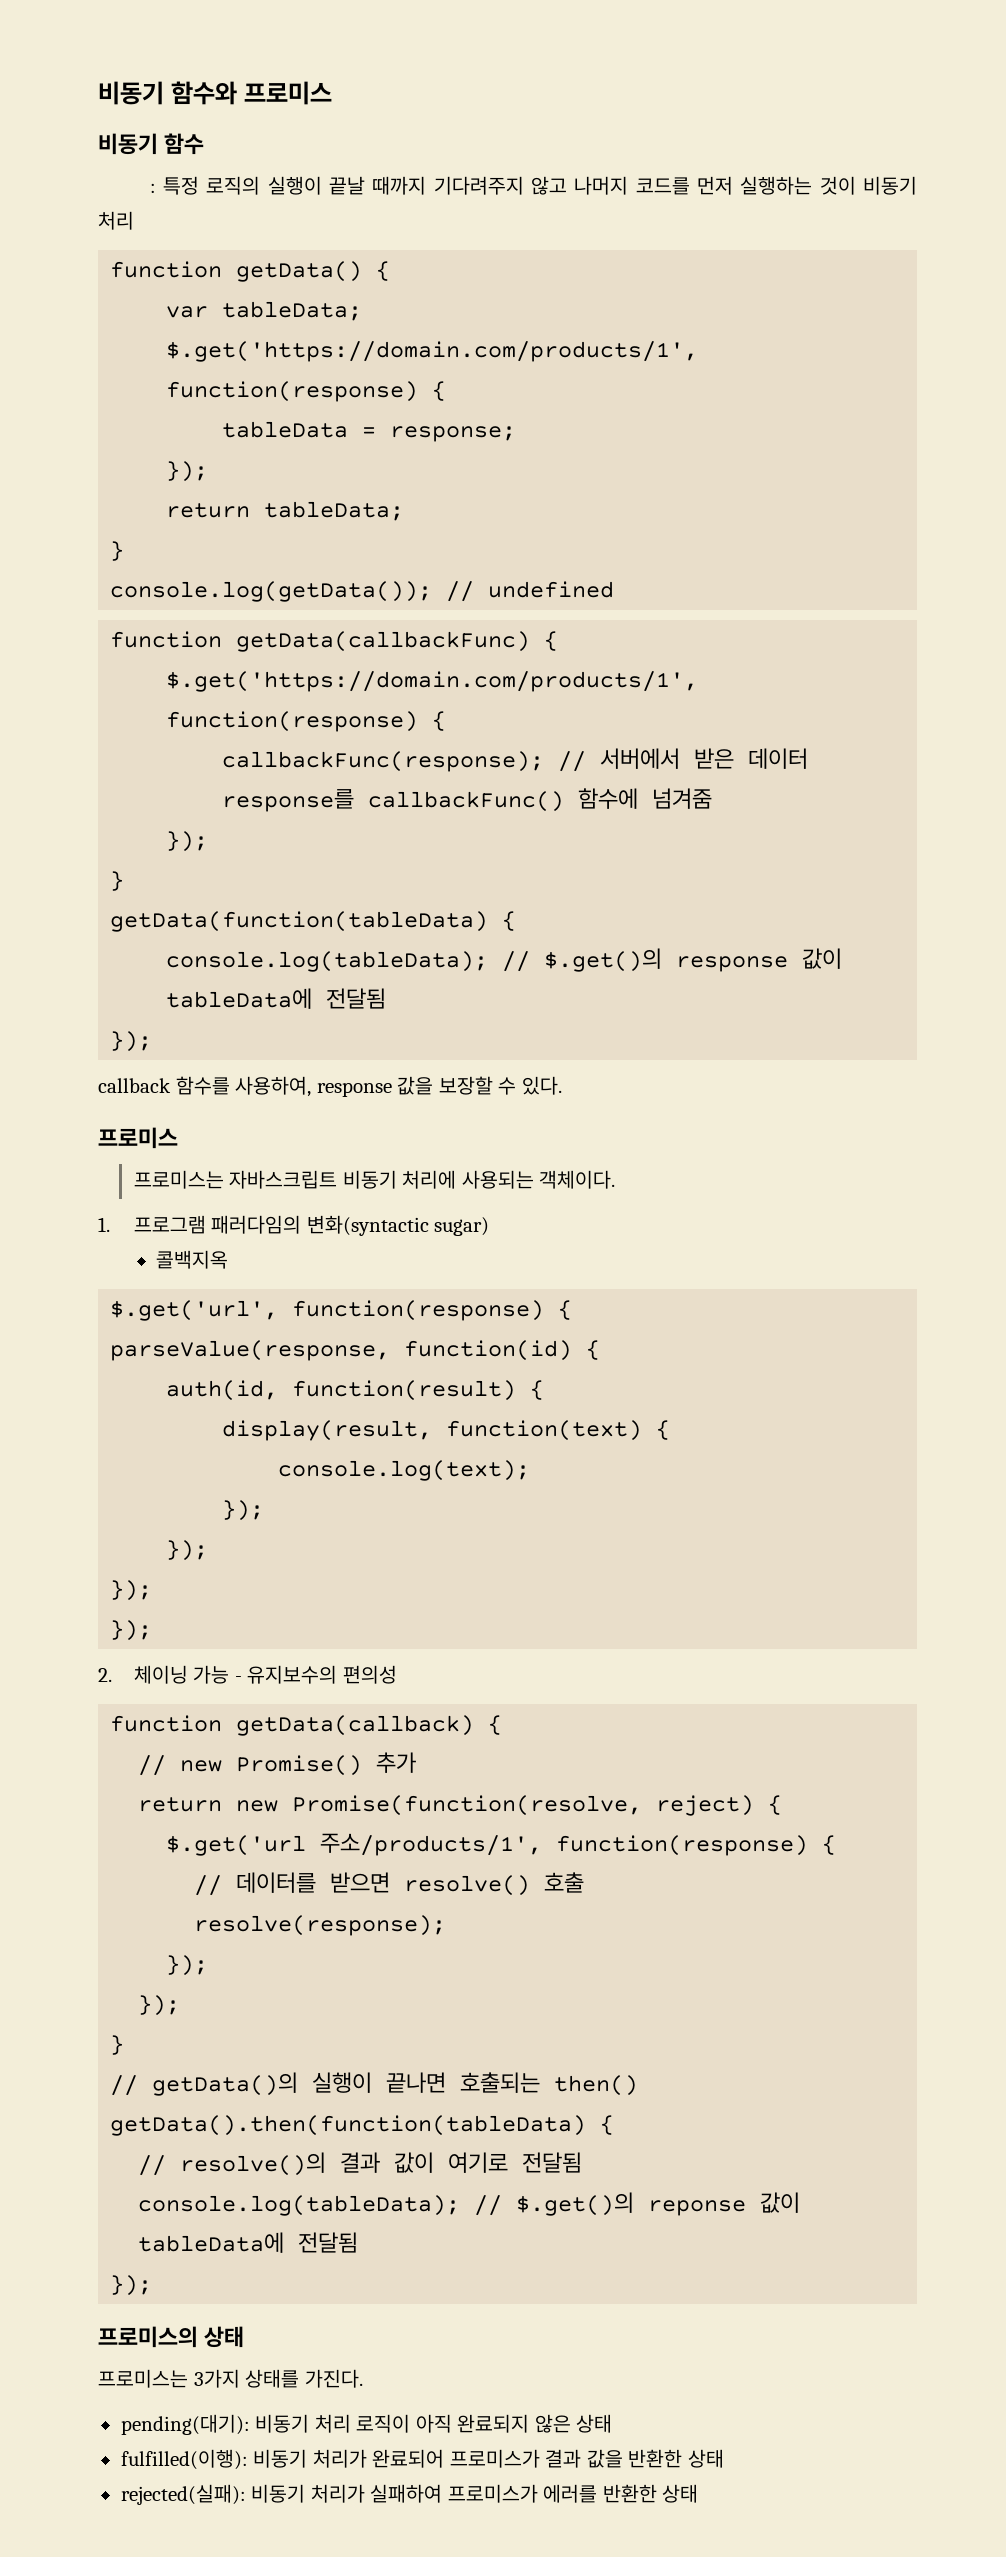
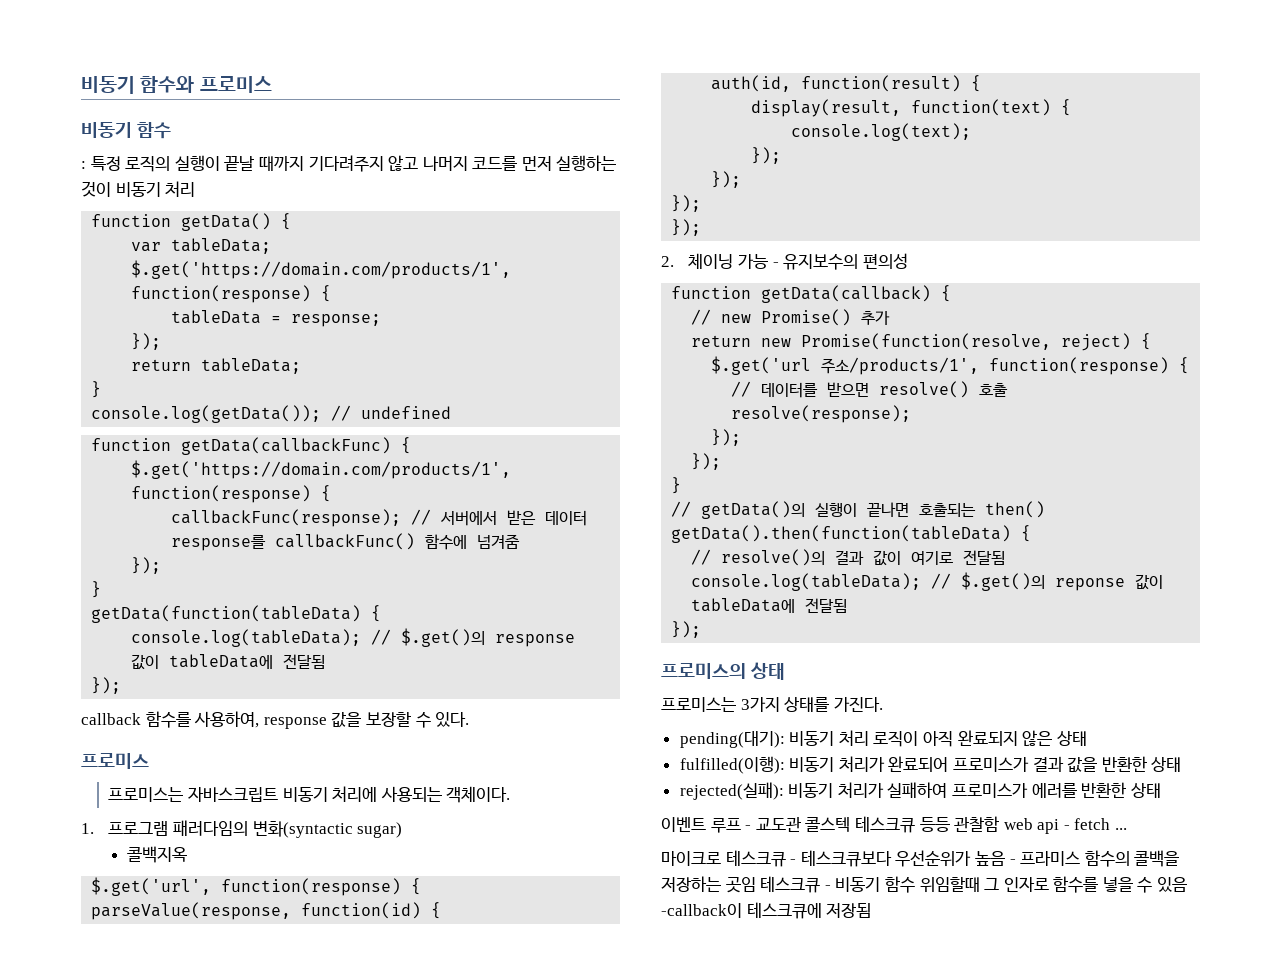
(699, 2493) none -> [661,816,1128,834] [661,850,1180,867] [661,876,1188,893] [661,902,872,919] // 이벤트 루프 - 교도관 콜스텍 테스크큐 등등 관찰함 web api - fetch ... // 마이크로 테스크큐 - 테스크큐보다 우선순위가 높음 - 프라미스 함수의 콜백을 저장하는 곳임 테스크큐 - 비동기 함수 위임할때 그 인자로 함수를 넣을 수 있음 -callback이 테스크큐에 저장됨

